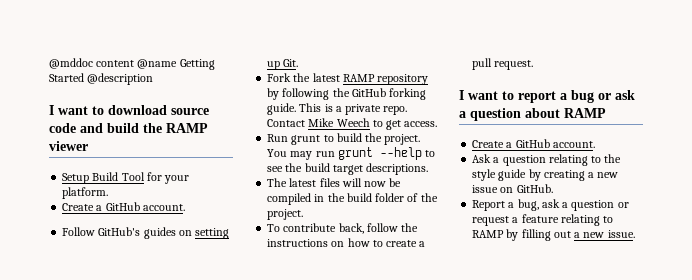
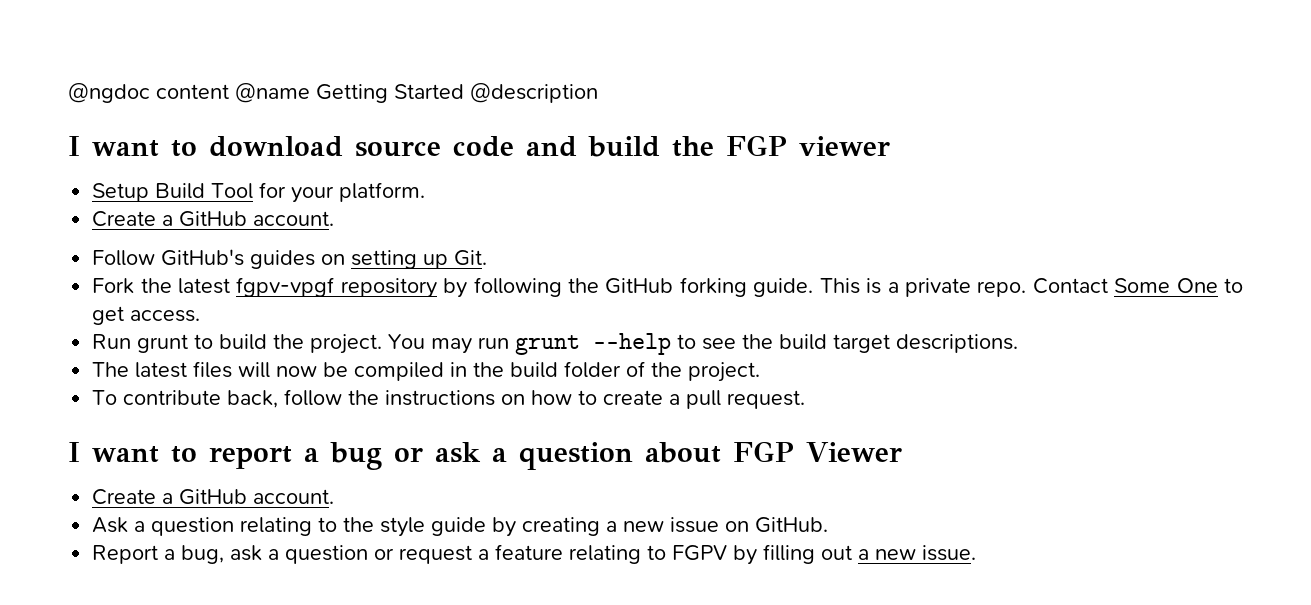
[49,58,93,69] @mddoc -> [68,83,150,103] @ngdoc
[166,123,208,133] RAMP -> [725,135,787,156] FGP
[342,74,375,82] RAMP -> [236,277,335,297] fgpv-vpgf
[308,118,370,127] Mike Weech -> [1114,278,1218,293] Some One
[564,108,606,118] RAMP -> [732,441,902,462] FGP Viewer
[472,230,505,238] RAMP -> [672,545,728,561] FGPV

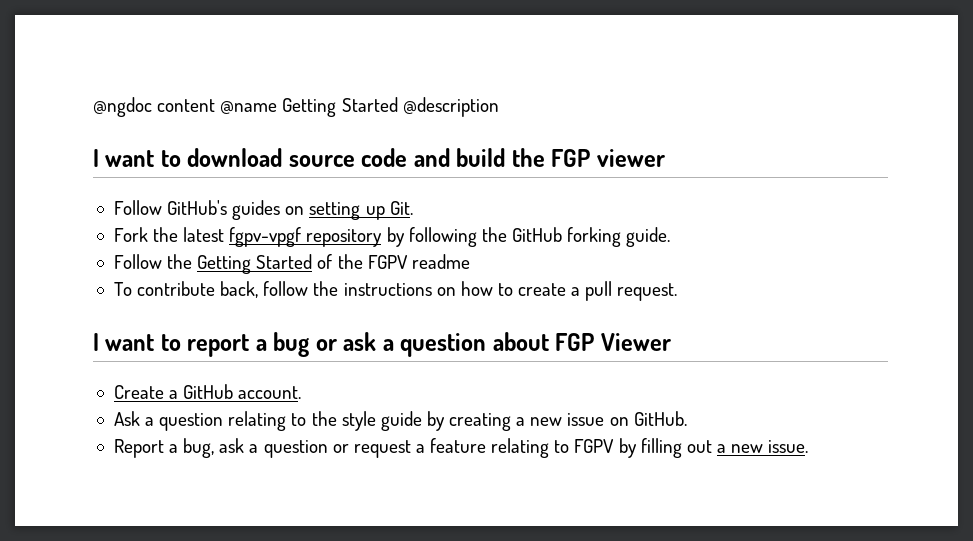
[92,182,426,203] [92,211,335,227] // Setup Build Tool for your platform. // Create a GitHub account. -> (665, 158) none
[819,278,1244,297] [92,306,201,325] [92,333,1019,355] [92,361,761,382] This is a private repo. Contact Some One to get access. // Run grunt to build the project. You may run grunt --help to see the build target descriptions. // The latest files will now be compiled in the build folder of the project. -> [113,254,470,274] // Follow the Getting Started of the FGPV readme

